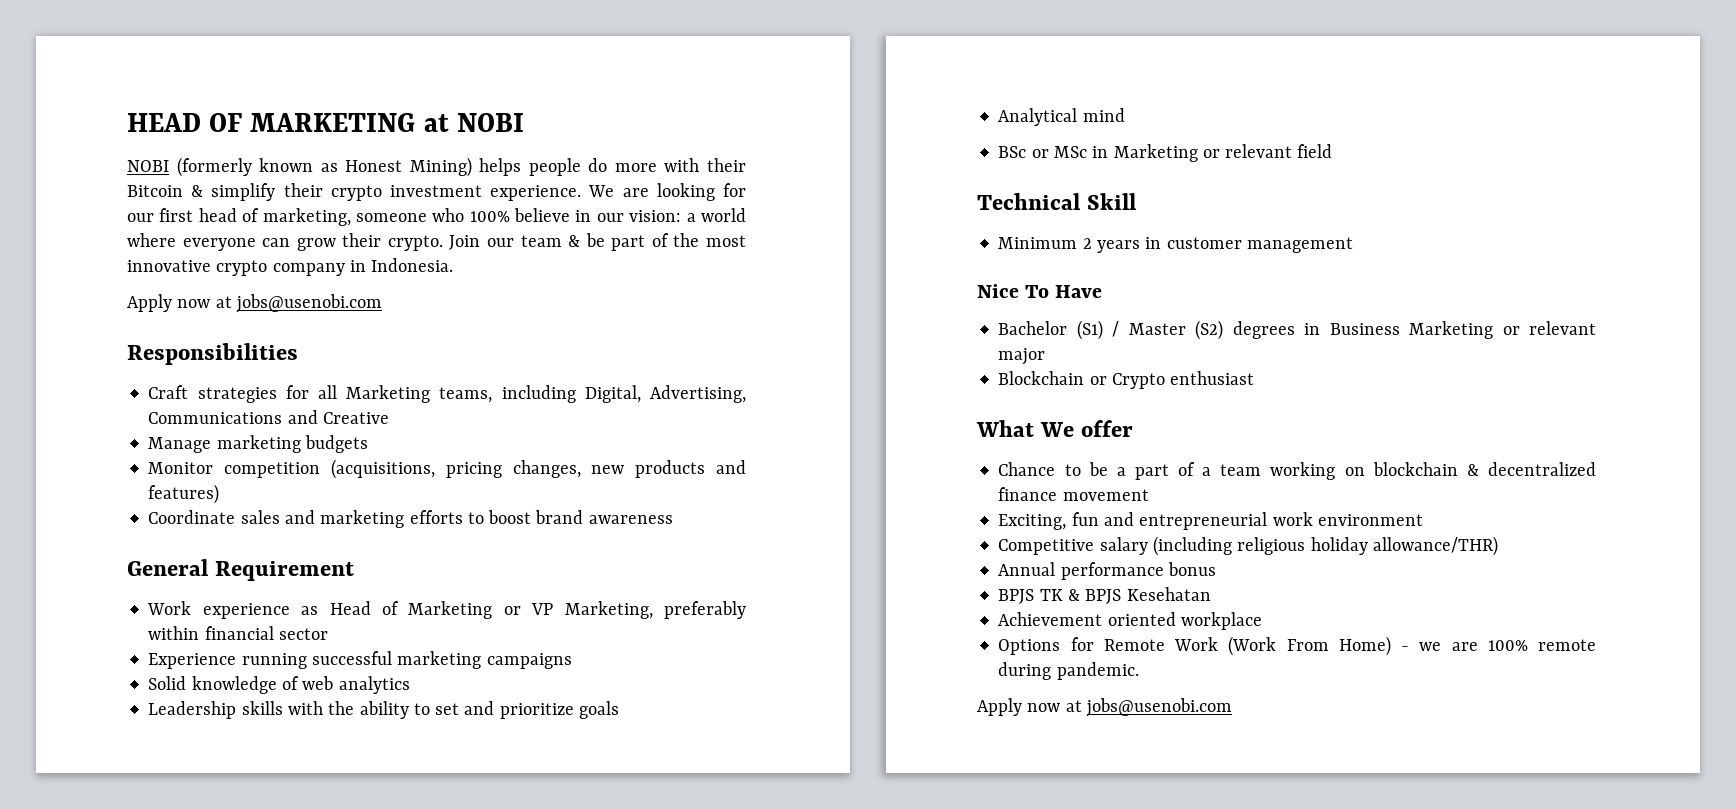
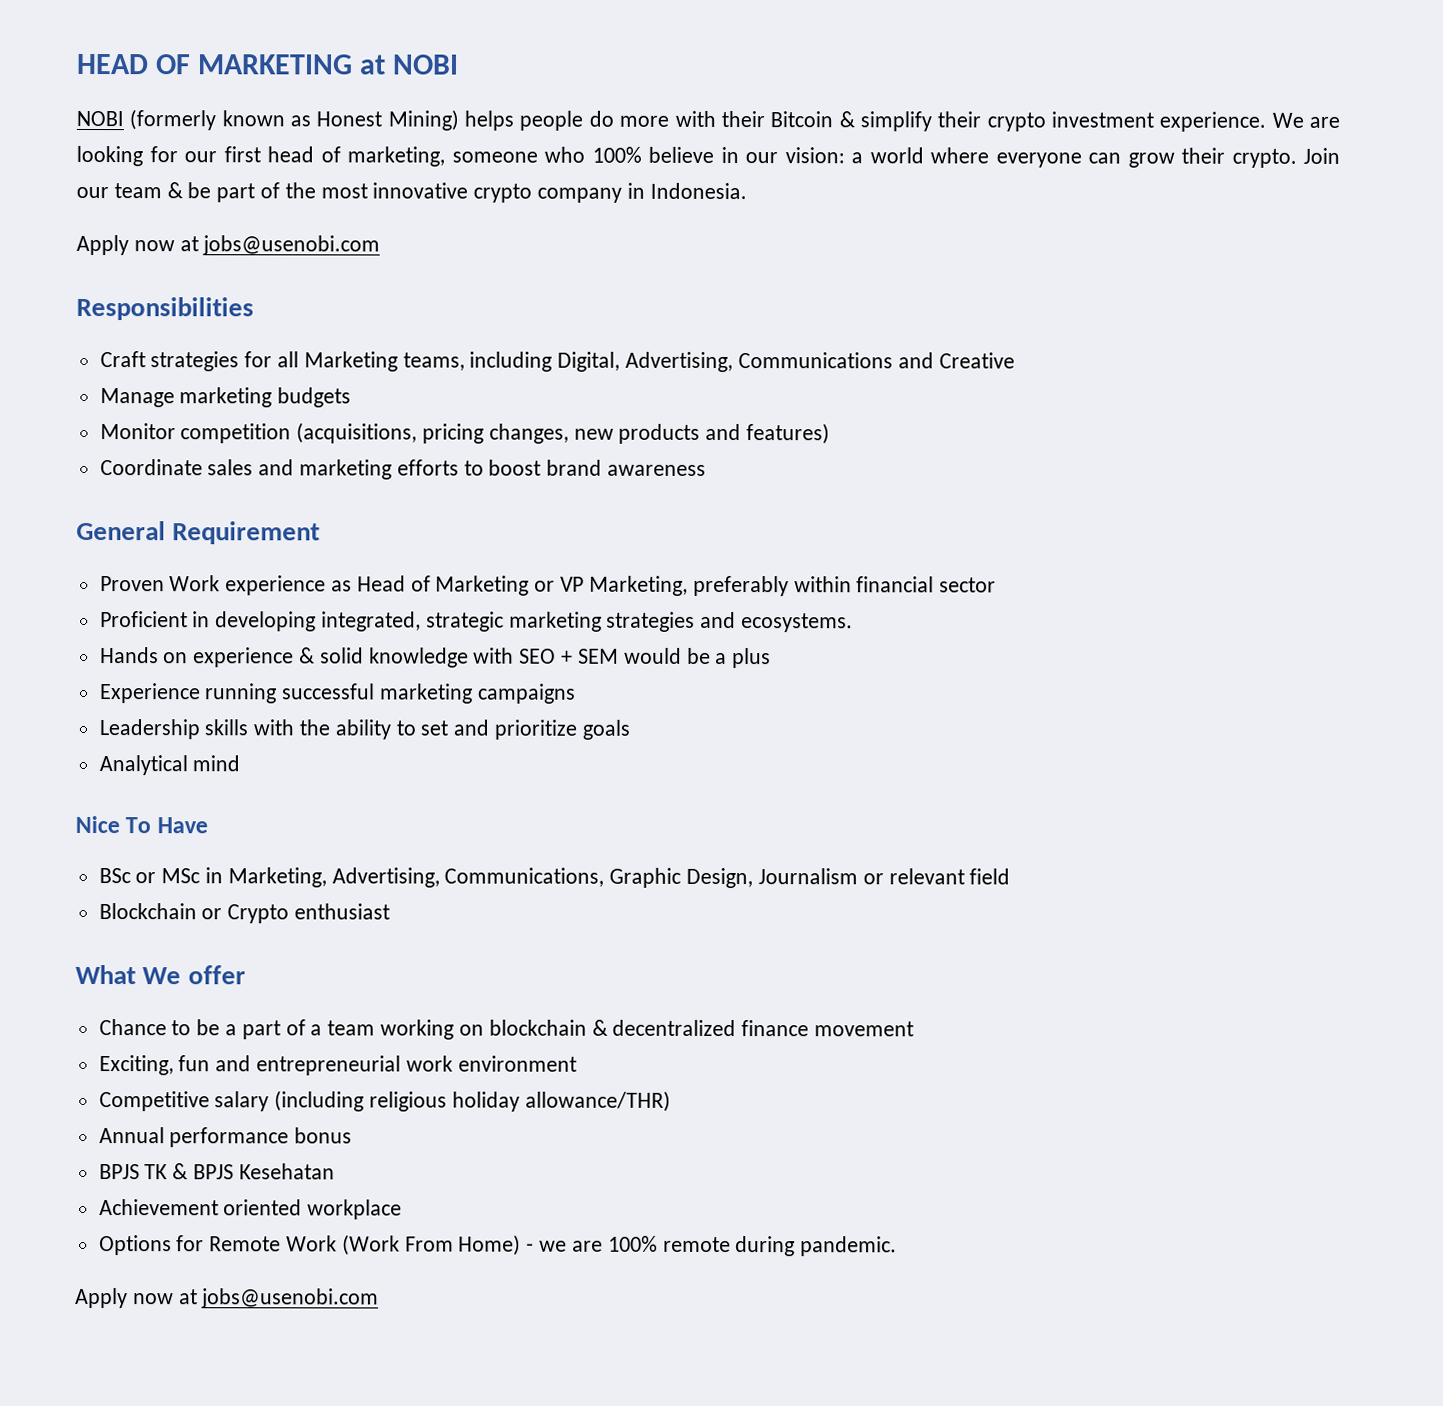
(355, 571) none -> [99,576,165,592] Proven
(328, 634) none -> [99,611,854,633] [99,647,772,669] // Proficient in developing integrated, strategic marketing strategies and ecosystems. // Hands on experience & solid knowledge with SEO + SEM would be a plus
[148,676,410,694] // Solid knowledge of web analytics -> (576, 693) none
(1125, 115) none -> [75,815,208,834] // Nice To Have
[1113,144,1333,162] [977,193,1137,210] [998,237,1353,253] [977,284,1103,298] [998,320,1596,340] [998,348,1046,365] Marketing or relevant field // Technical Skill // Minimum 2 years in customer management // Nice To Have // Bachelor (S1) / Master (S2) degrees in Business Marketing or relevant major -> [227,867,1011,889] Marketing, Advertising, Communications, Graphic Design, Journalism or relevant field

